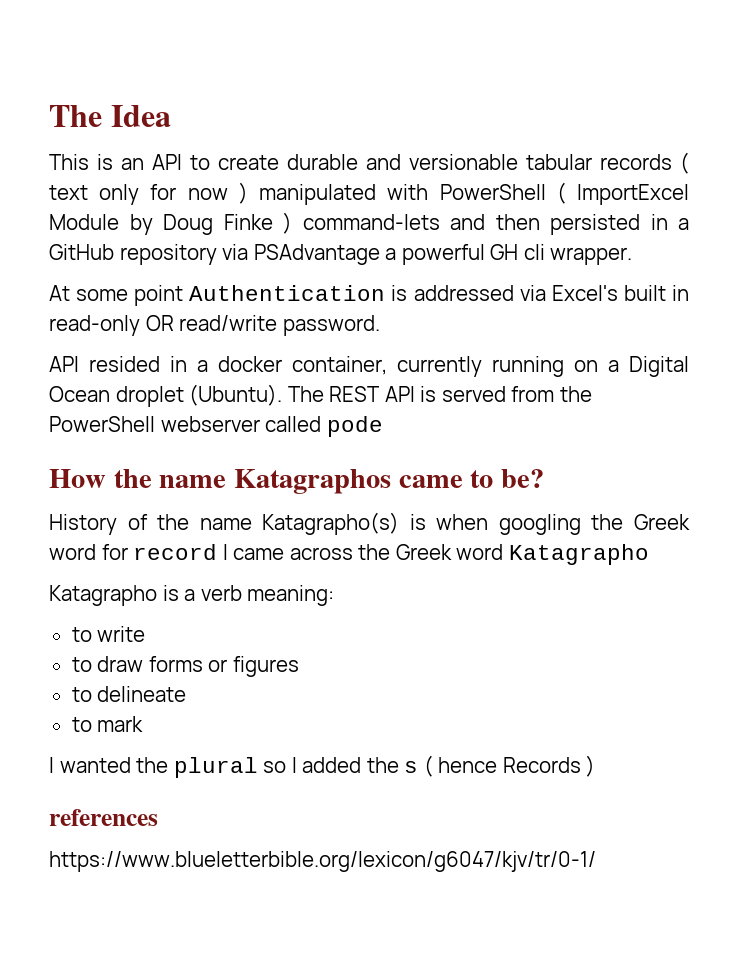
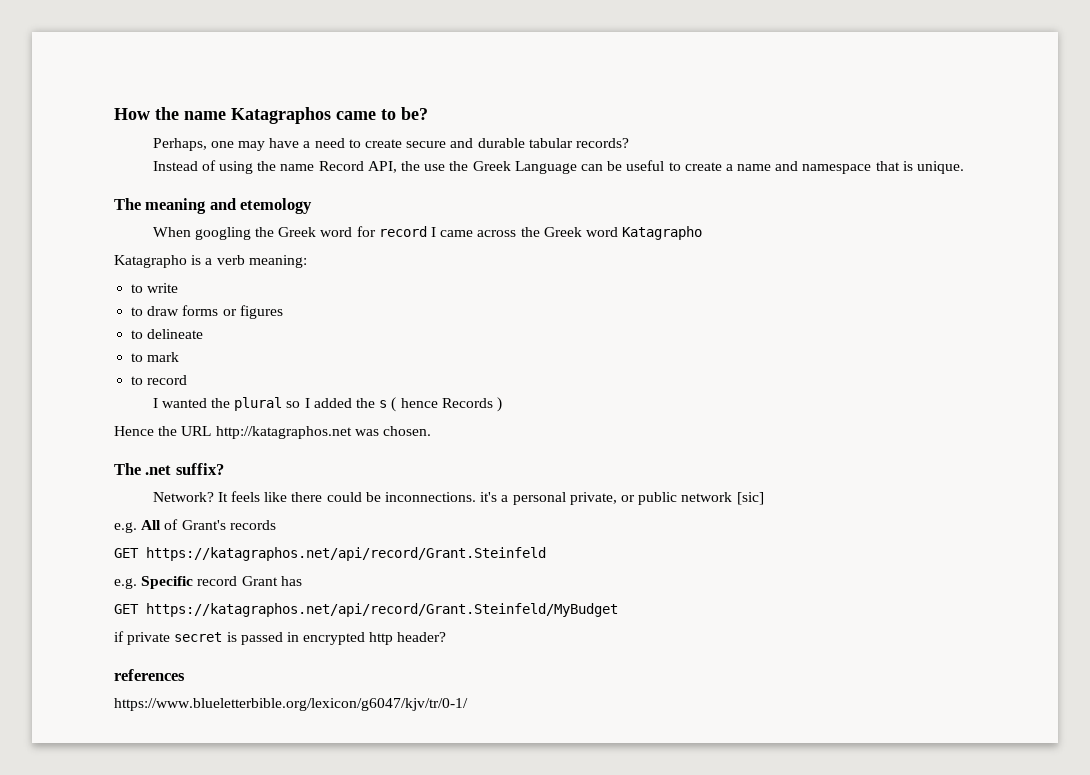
[49,105,171,127] [49,152,689,174] [49,182,689,205] [49,212,689,235] [49,244,633,265] [49,285,690,306] [49,315,380,336] [49,356,689,377] [49,384,592,407] [49,416,383,437] The Idea // This is an API to create durable and versionable tabular records ( text only for now ) manipulated with PowerShell ( ImportExcel Module by Doug Finke ) command-lets and then persisted in a GitHub repository via PSAdvantage a powerful GH cli wrapper. // At some point Authentication is addressed via Excel's built in read-only OR read/write password. // API resided in a docker container, currently running on a Digital Ocean droplet (Ubuntu). The REST API is served from the PowerShell webserver called pode // -> (114, 114) none
[49,512,489,535] History of the name Katagrapho(s) is when -> [152,138,629,151] [152,160,964,174] [114,198,313,214] [152,227,191,237] Perhaps, one may have a need to create secure and durable tabular records? // Instead of using the name Record API, the use the Greek Language can be useful to create a name and namespace that is unique. // The meaning and etemology // When
(144, 724) none -> [131,375,188,385] // to record
(596, 766) none -> [114,426,431,439] [114,463,224,475] [152,491,764,505] [114,519,276,533] [114,547,546,561] [114,576,302,589] [114,603,618,617] [114,631,447,645] // Hence the URL http://katagraphos.net was chosen. // The .net suffix? // Network? It feels like there could be inconnections. it's a personal private, or public network [sic] // e.g. All of Grant's records // GET https://katagraphos.net/api/record/Grant.Steinfeld // e.g. Specific record Grant has // GET https://katagraphos.net/api/record/Grant.Steinfeld/MyBudget // if private secret is passed in encrypted http header?

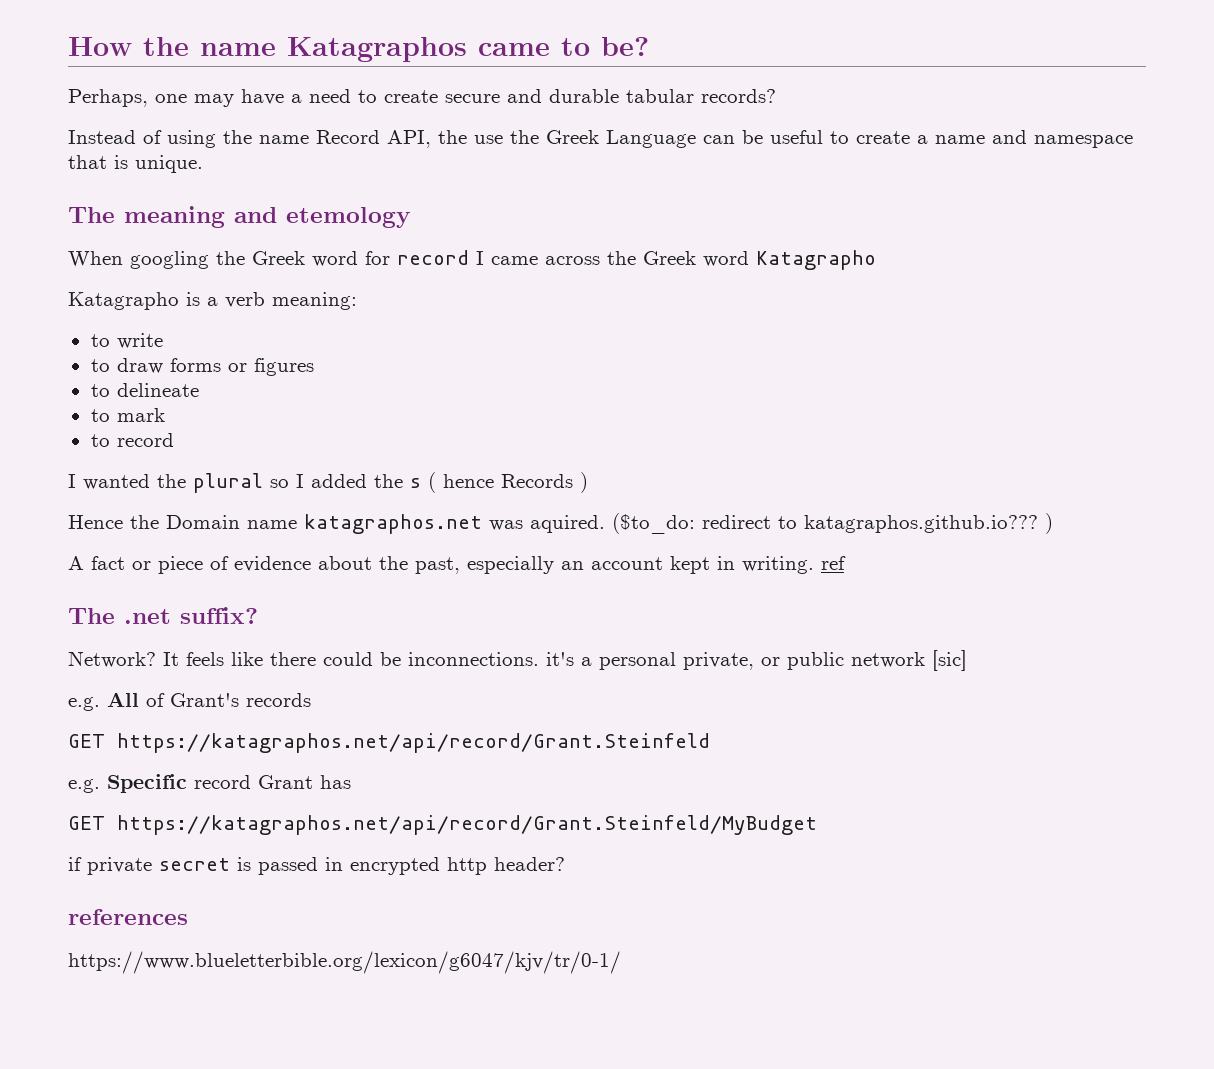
[181,426,431,439] URL http://katagraphos.net was chosen. -> [166,513,1053,534] [68,556,846,574] Domain name katagraphos.net was aquired. ($to_do: redirect to katagraphos.github.io??? ) // A fact or piece of evidence about the past, especially an account kept in writing. ref

